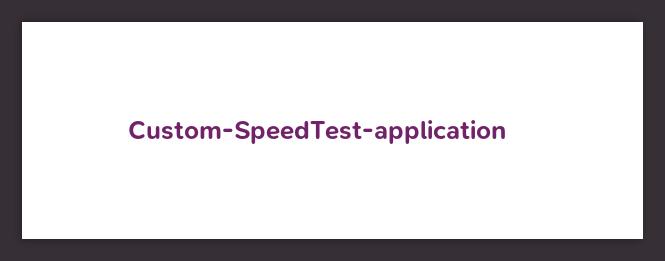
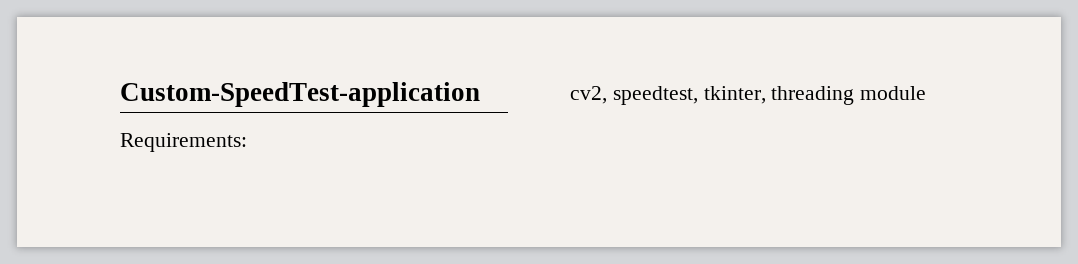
(506, 132) none -> [120,133,247,152] [570,86,927,105] // Requirements: // cv2, speedtest, tkinter, threading module

